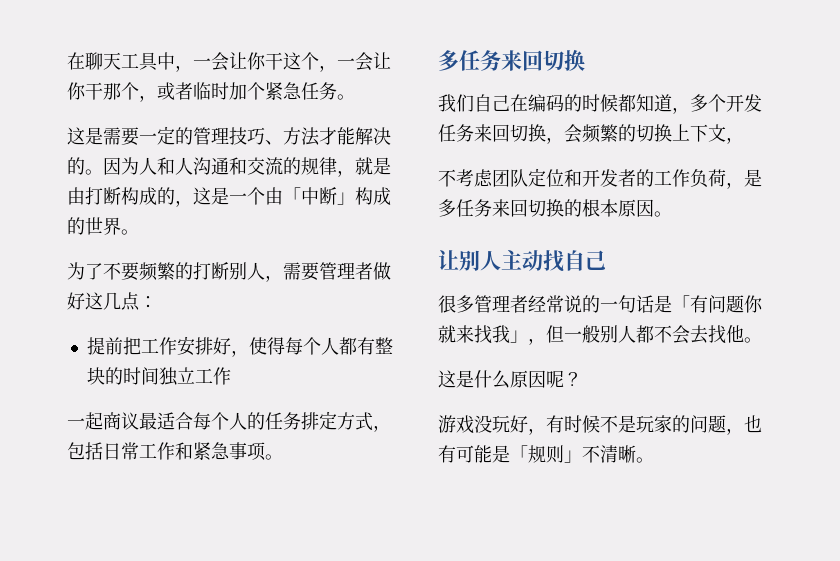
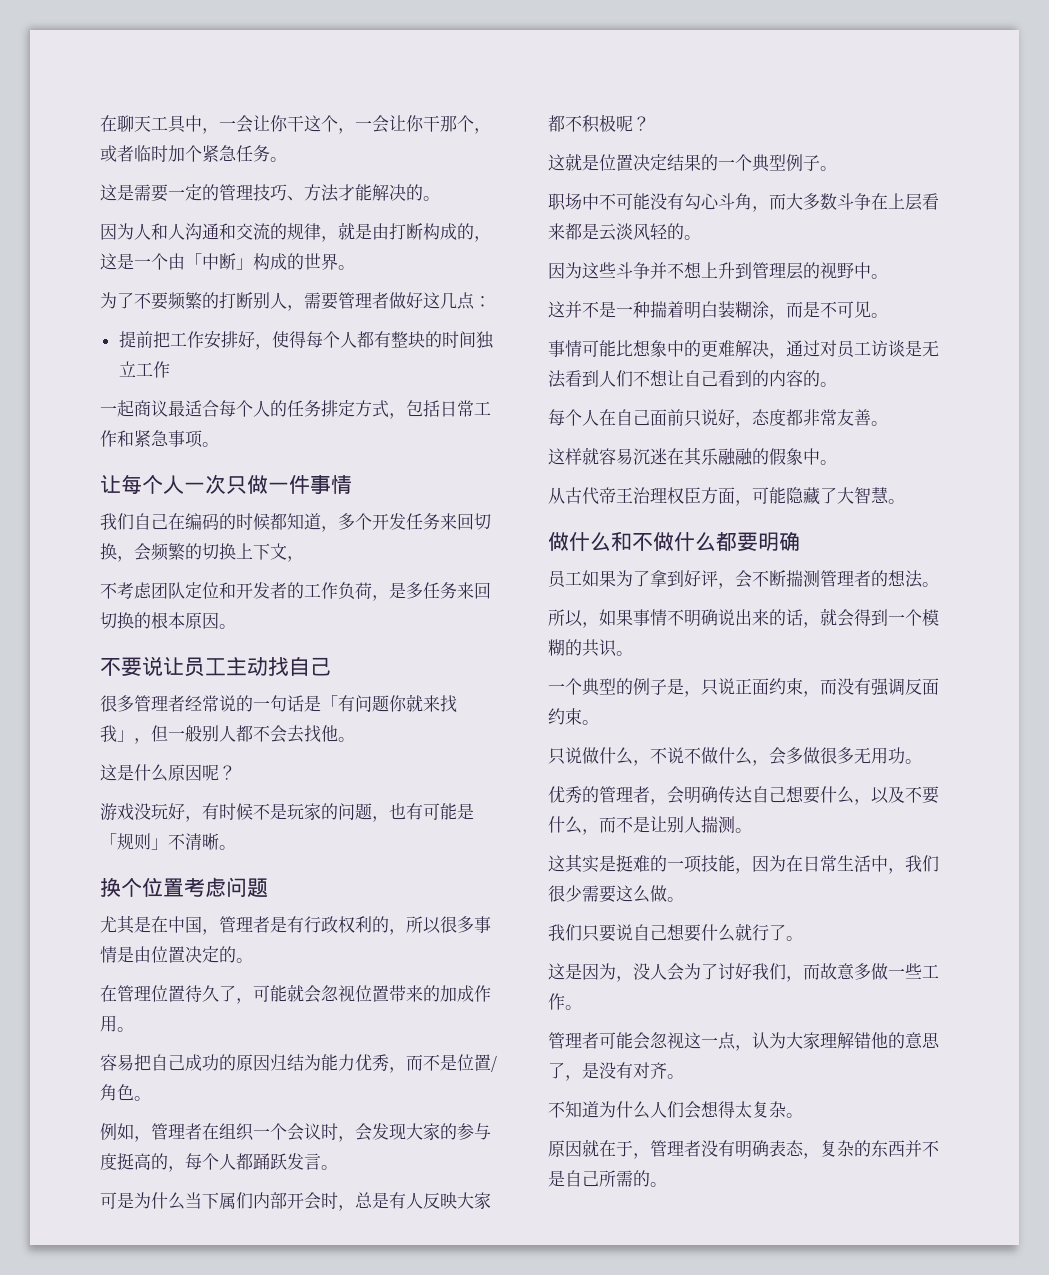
(103, 172) none -> (440, 198) //
[438,49,585,71] 多任务来回切换 -> [100,474,352,495] 让每个人一次只做一件事情
[438,250,501,271] 让别人 -> [100,656,226,677] 不要说让员工
(654, 460) none -> [100,877,268,898] [100,915,491,935] [100,946,253,963] [100,984,491,1004] [100,1015,134,1032] [100,1054,497,1073] [100,1084,151,1101] [100,1123,491,1142] [100,1153,338,1172] [100,1192,491,1211] [548,114,650,133] [548,153,837,172] [548,193,939,212] [548,223,701,241] [548,262,888,280] [548,301,888,320] [548,340,939,359] [548,370,837,388] [548,409,888,428] [548,447,837,466] [548,487,905,506] [548,531,800,552] [548,570,939,589] [548,608,939,628] [548,639,633,657] [548,678,939,697] [548,708,599,725] [548,747,922,766] [548,786,939,805] [548,816,752,835] [548,854,939,874] [548,885,684,903] [548,923,803,942] [548,963,939,982] [548,993,582,1010] [548,1032,940,1051] [548,1062,684,1081] [548,1101,803,1119] [548,1139,939,1159] [548,1170,667,1187] // 换个位置考虑问题 // 尤其是在中国，管理者是有行政权利的，所以很多事情是由位置决定的。 // 在管理位置待久了，可能就会忽视位置带来的加成作用。 // 容易把自己成功的原因归结为能力优秀，而不是位置/角色。 // 例如，管理者在组织一个会议时，会发现大家的参与度挺高的，每个人都踊跃发言。 // 可是为什么当下属们内部开会时，总是有人反映大家都不积极呢？ // 这就是位置决定结果的一个典型例子。 // 职场中不可能没有勾心斗角，而大多数斗争在上层看来都是云淡风轻的。 // 因为这些斗争并不想上升到管理层的视野中。 // 这并不是一种揣着明白装糊涂，而是不可见。 // 事情可能比想象中的更难解决，通过对员工访谈是无法看到人们不想让自己看到的内容的。 // 每个人在自己面前只说好，态度都非常友善。 // 这样就容易沉迷在其乐融融的假象中。 // 从古代帝王治理权臣方面，可能隐藏了大智慧。 // 做什么和不做什么都要明确 // 员工如果为了拿到好评，会不断揣测管理者的想法。 // 所以，如果事情不明确说出来的话，就会得到一个模糊的共识。 // 一个典型的例子是，只说正面约束，而没有强调反面约束。 // 只说做什么，不说不做什么，会多做很多无用功。 // 优秀的管理者，会明确传达自己想要什么，以及不要什么，而不是让别人揣测。 // 这其实是挺难的一项技能，因为在日常生活中，我们很少需要这么做。 // 我们只要说自己想要什么就行了。 // 这是因为，没人会为了讨好我们，而故意多做一些工作。 // 管理者可能会忽视这一点，认为大家理解错他的意思了，是没有对齐。 // 不知道为什么人们会想得太复杂。 // 原因就在于，管理者没有明确表态，复杂的东西并不是自己所需的。

